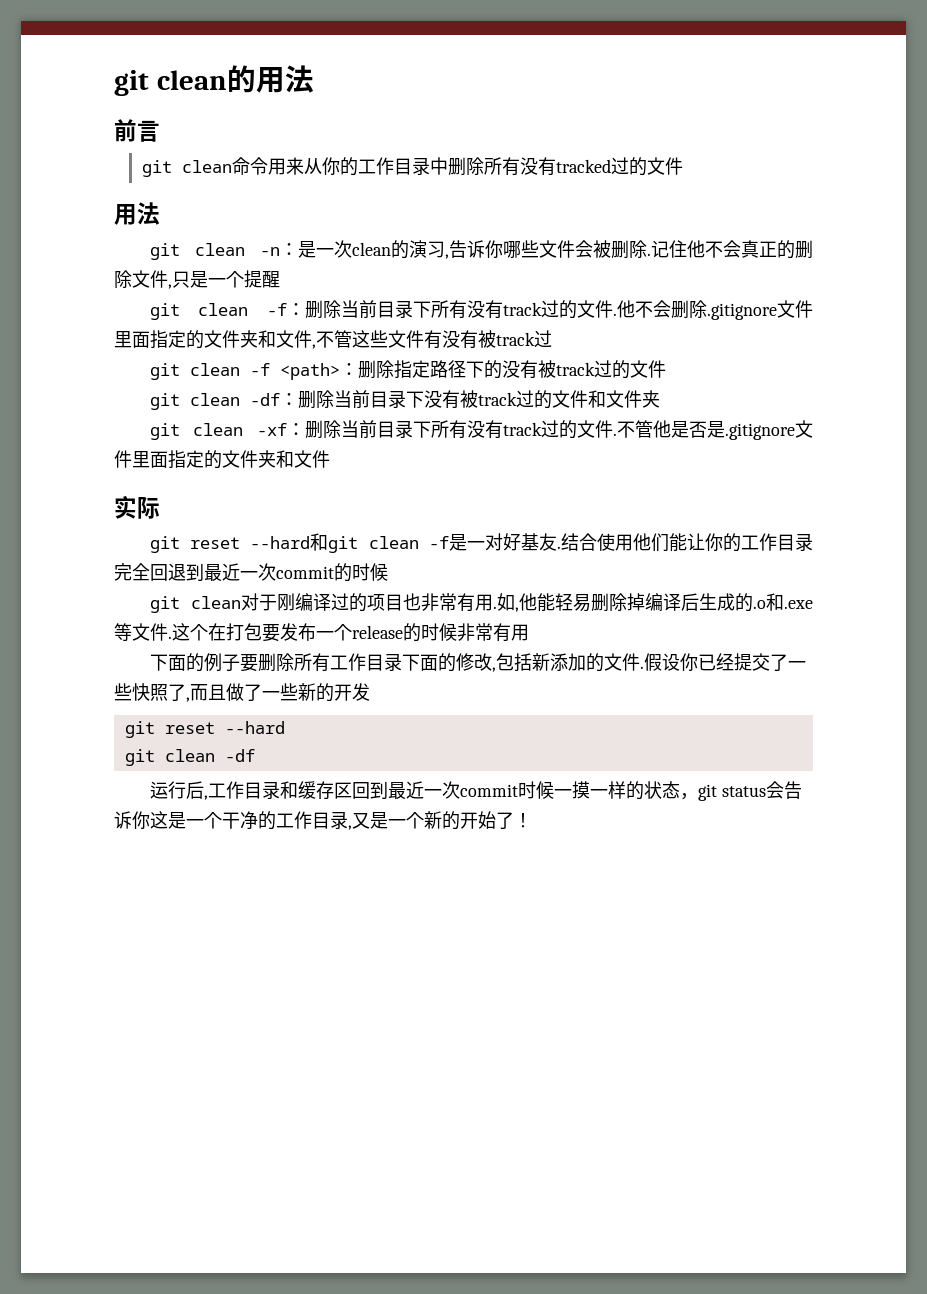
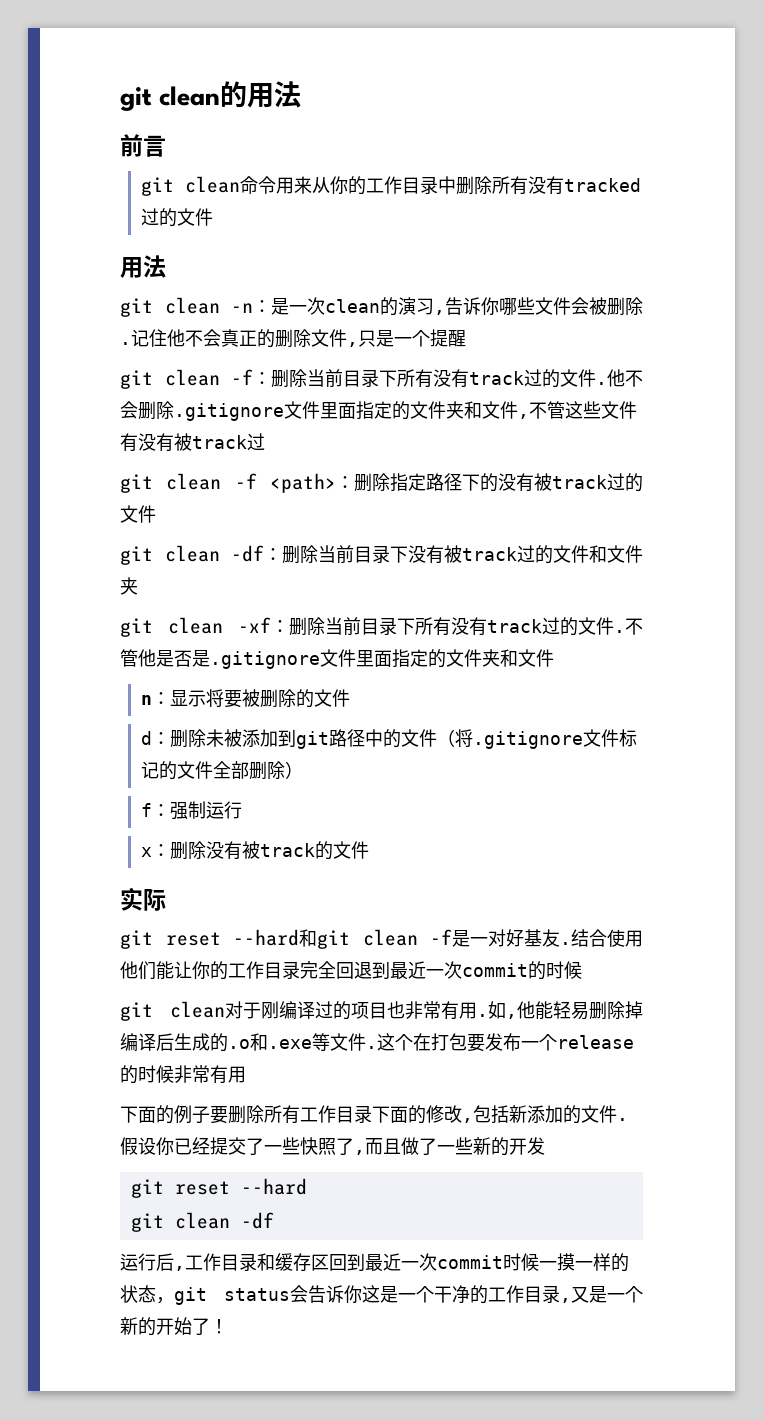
(330, 459) none -> [141,689,351,708] [141,729,638,749] [141,761,304,780] [141,801,243,820] [141,841,370,860] // n：显示将要被删除的文件 // d：删除未被添加到git路径中的文件（将.gitignore文件标记的文件全部删除） // f：强制运行 // x：删除没有被track的文件

